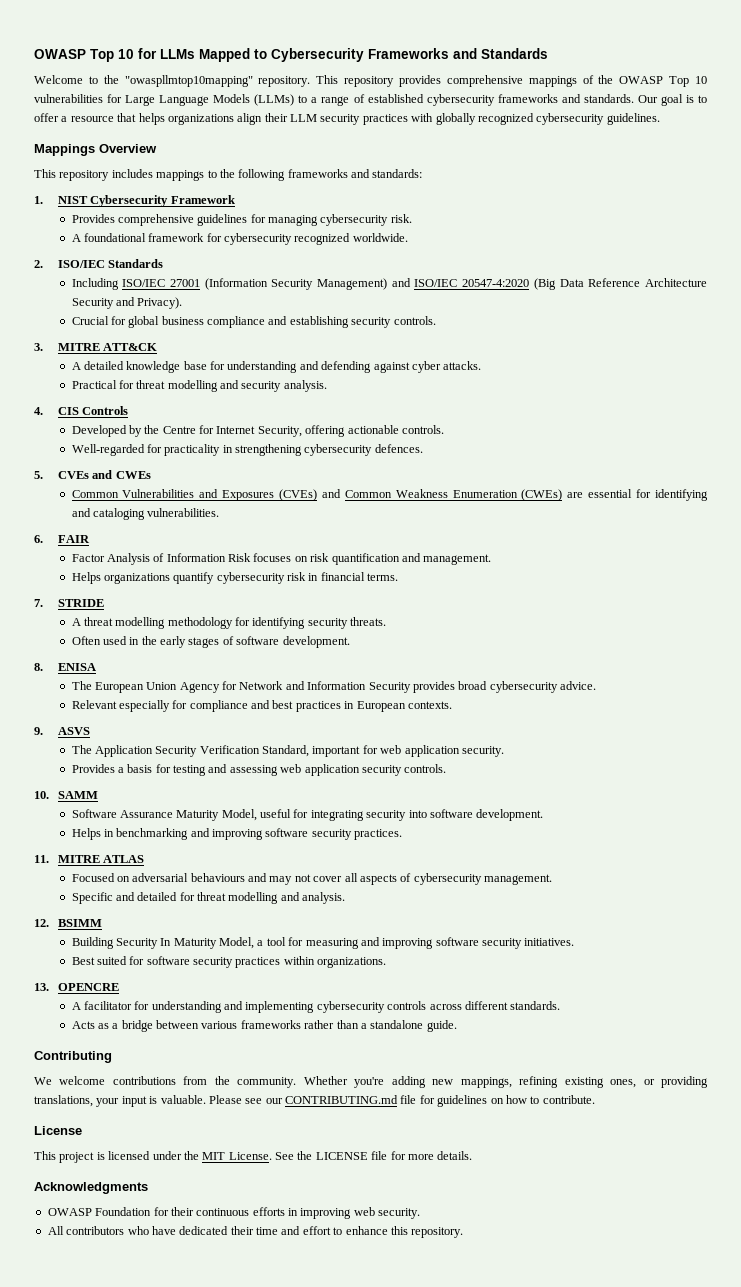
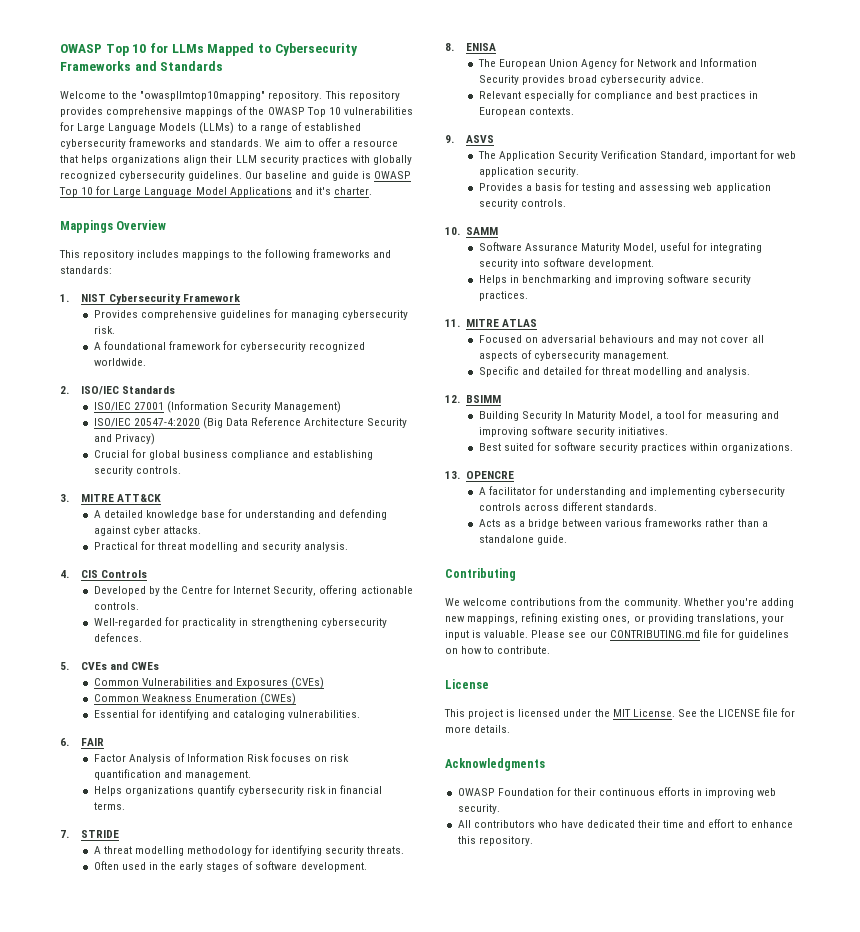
[637,94,694,106] Our goal is -> [265,139,302,147] We aim
(660, 119) none -> [245,171,411,181] [59,186,372,197] Our baseline and guide is OWASP Top 10 for Large Language Model Applications and it's charter.
[71,278,119,290] Including -> (176, 390) none
[391,278,411,287] and -> (342, 407) //
[137,297,183,309] Privacy). -> [114,433,155,445] Privacy)
[321,489,341,498] and -> (325, 683) //
[567,489,633,498] are essential -> [93,710,139,718] // Essential

